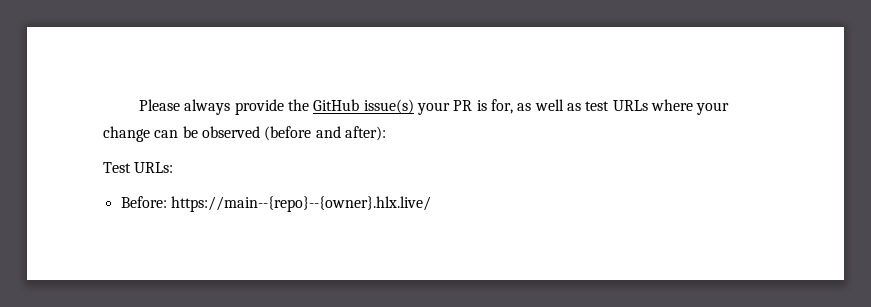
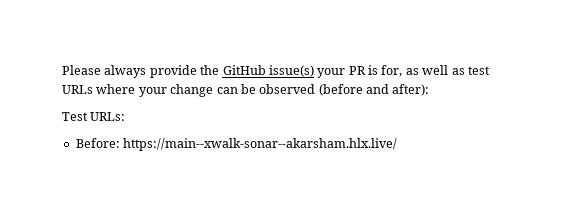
[170,196,431,212] https://main--{repo}--{owner}.hlx.live/ -> [123,138,398,151] https://main--xwalk-sonar--akarsham.hlx.live/

